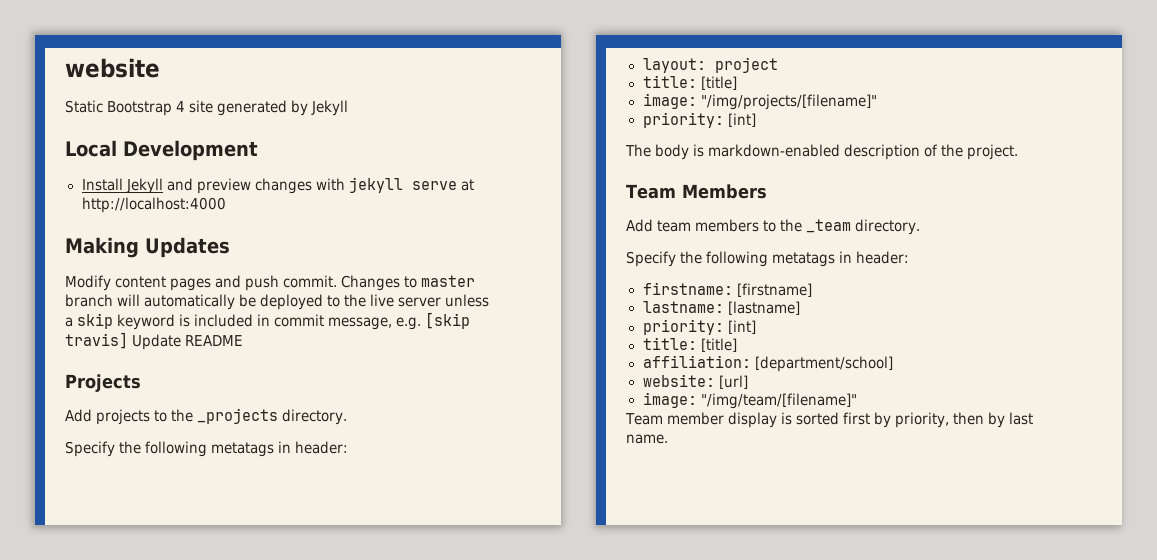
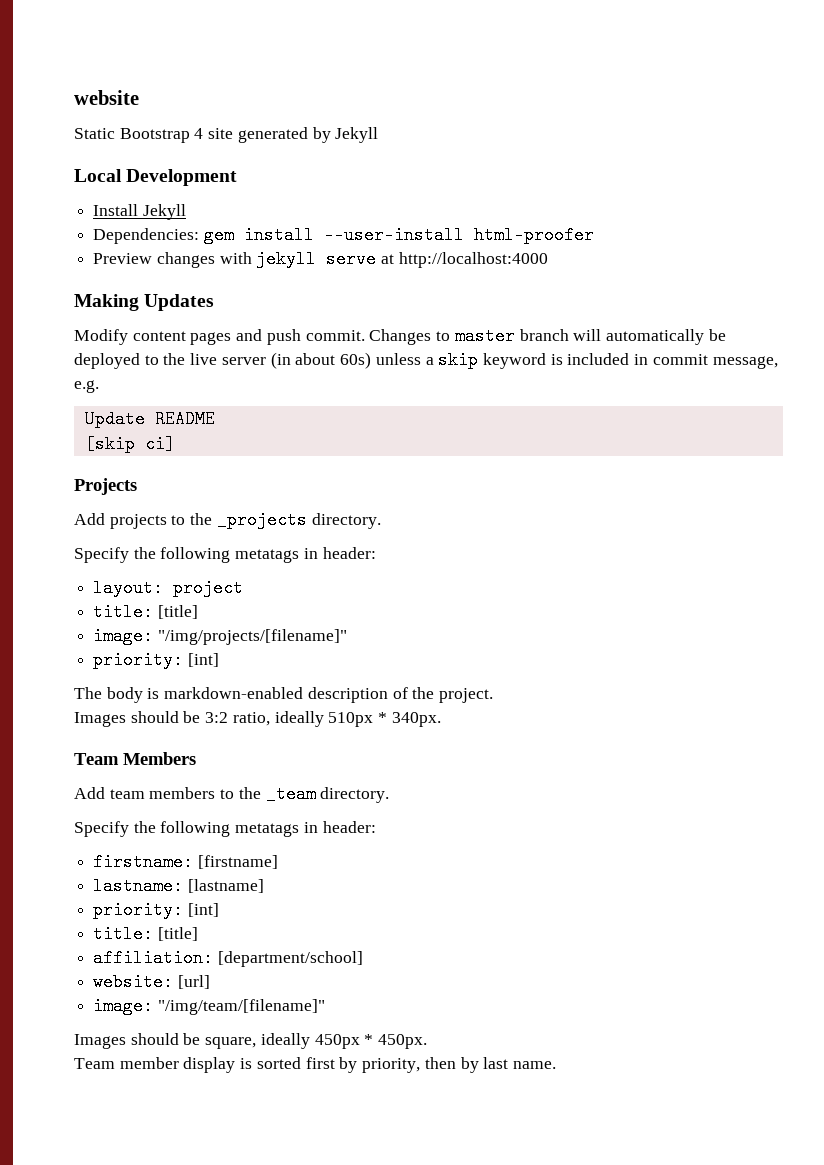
[166,178,251,194] and preview -> [93,226,594,244] [93,253,153,264] // Dependencies: gem install --user-install html-proofer // Preview
(442, 302) none -> [270,352,372,369] (in about 60s)
[425,312,471,329] [65,332,128,349] [skip travis] -> (99, 386) //
(244, 340) none -> [84,435,175,453] // [skip ci]
(1019, 152) none -> [74,711,441,727] // Images should be 3:2 ratio, ideally 510px * 340px.
(857, 401) none -> [74,1033,428,1049] // Images should be square, ideally 450px * 450px.

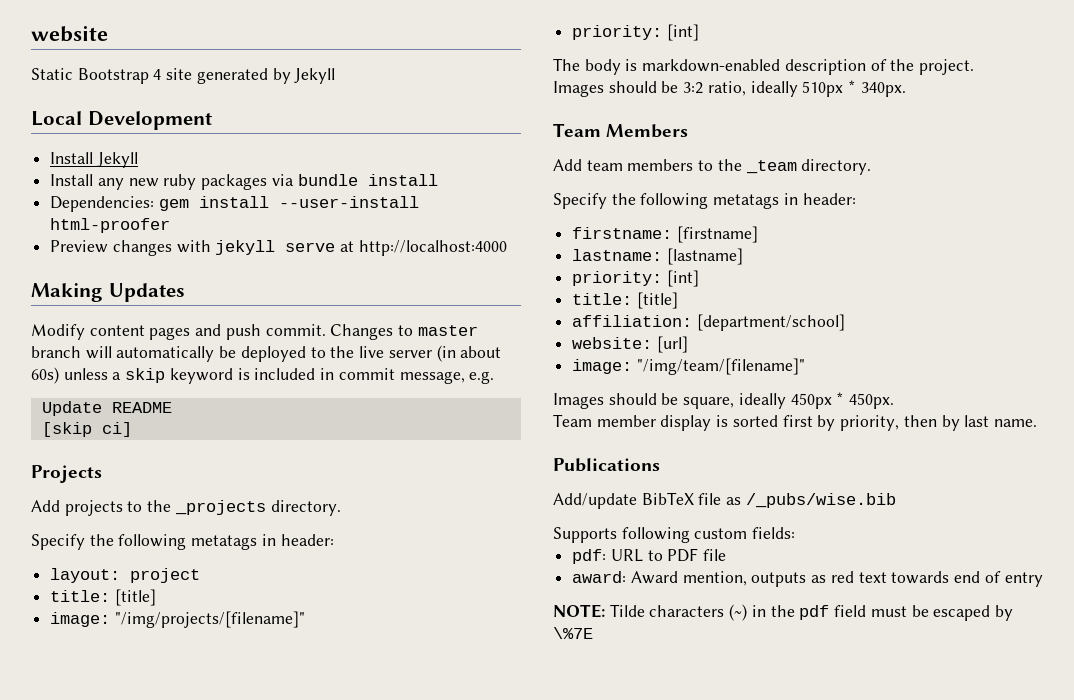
(186, 212) none -> [50,174,438,190] // Install any new ruby packages via bundle install
(556, 1065) none -> [553,458,660,472] [553,492,896,509] [553,527,796,543] [572,548,727,564] [572,571,1043,587] [553,604,1013,621] [553,627,593,639] // Publications // Add/update BibTeX file as /_pubs/wise.bib // Supports following custom fields: // pdf: URL to PDF file // award: Award mention, outputs as red text towards end of entry // NOTE: Tilde characters (~) in the pdf field must be escaped by \%7E

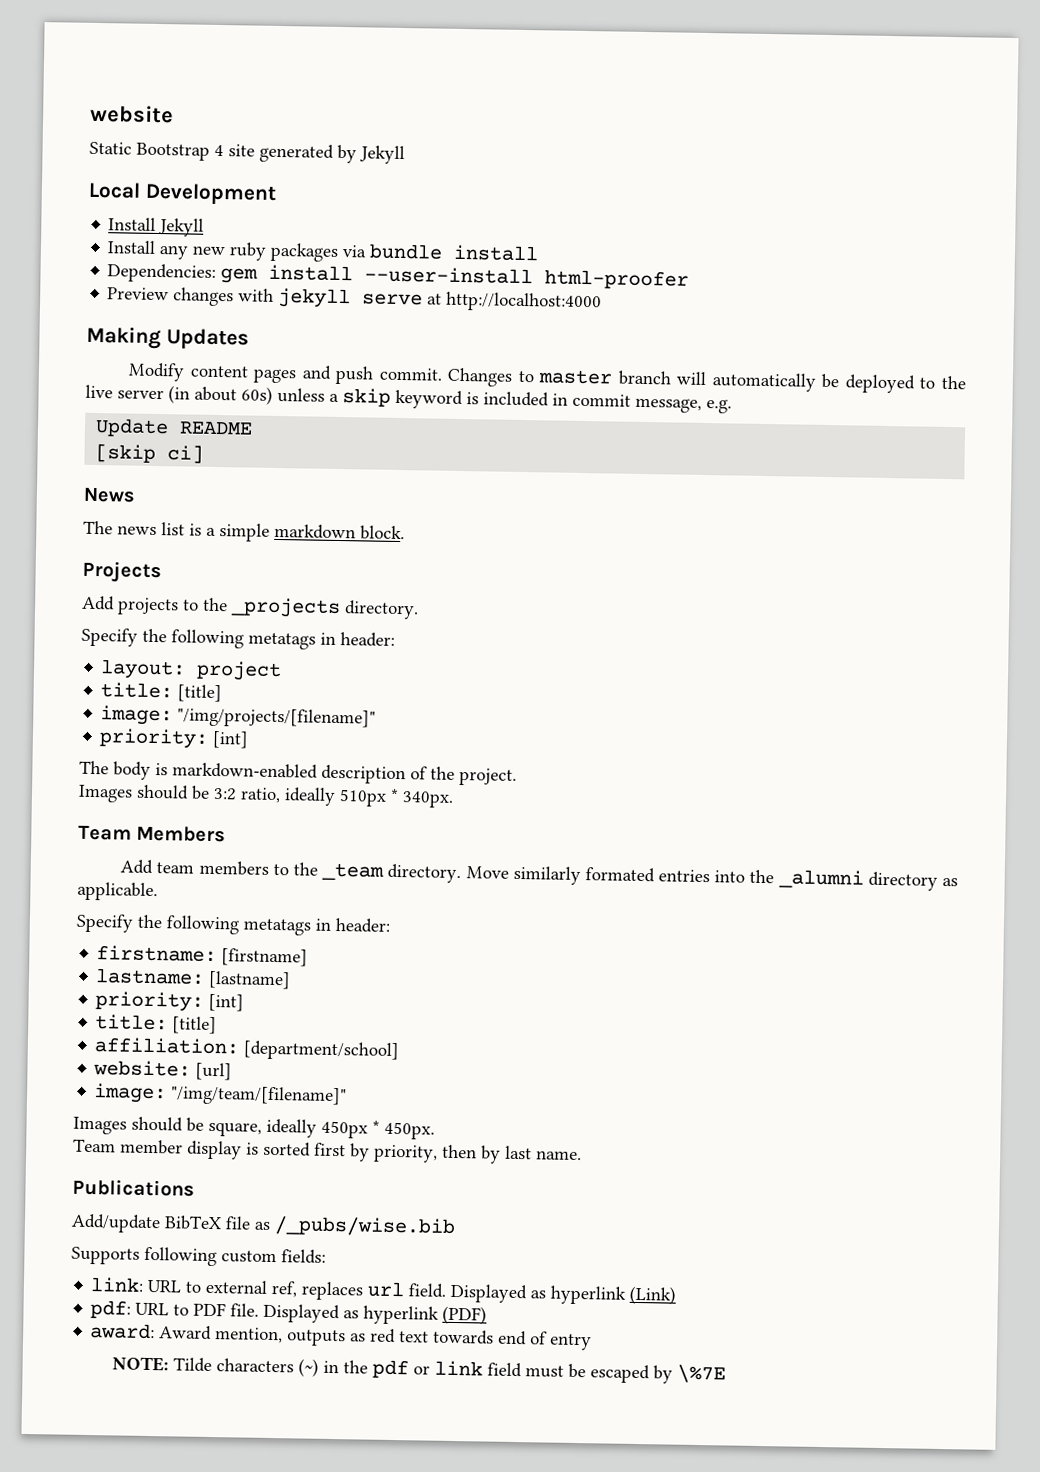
(132, 429) none -> [83,487,136,503] [83,520,405,542] // News // The news list is a simple markdown block.
(872, 167) none -> [465,865,958,891] [77,881,158,902] Move similarly formated entries into the _alumni directory as applicable.
(796, 533) none -> [90,1277,677,1305] // link: URL to external ref, replaces url field. Displayed as hyperlink (Link)
[703,549,727,561] file -> [230,1303,488,1325] file. Displayed as hyperlink (PDF)
(830, 612) none -> [413,1360,484,1376] or link

